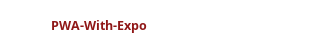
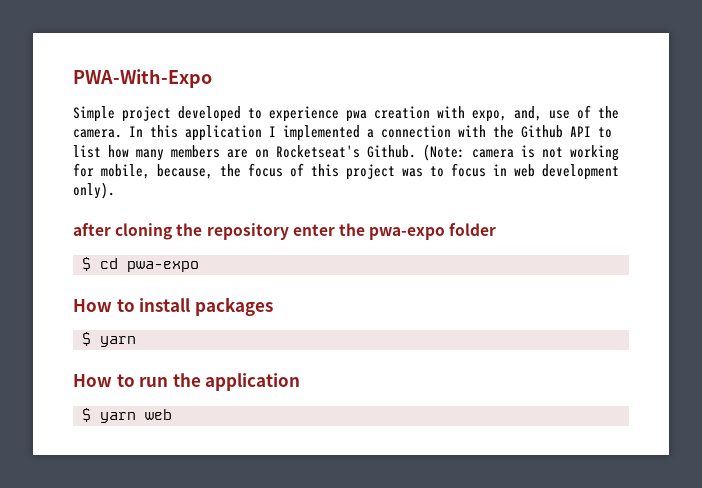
(147, 26) none -> [73,105,619,122] [73,125,612,141] [73,144,619,161] [73,163,619,180] [73,182,115,199] [73,223,497,240] [82,257,199,272] [73,297,273,316] [82,332,136,347] [73,373,301,391] [82,408,172,423] // Simple project developed to experience pwa creation with expo, and, use of the camera. In this application I implemented a connection with the Github API to list how many members are on Rocketseat's Github. (Note: camera is not working for mobile, because, the focus of this project was to focus in web development only). // after cloning the repository enter the pwa-expo folder // $ cd pwa-expo // How to install packages // $ yarn // How to run the application // $ yarn web

